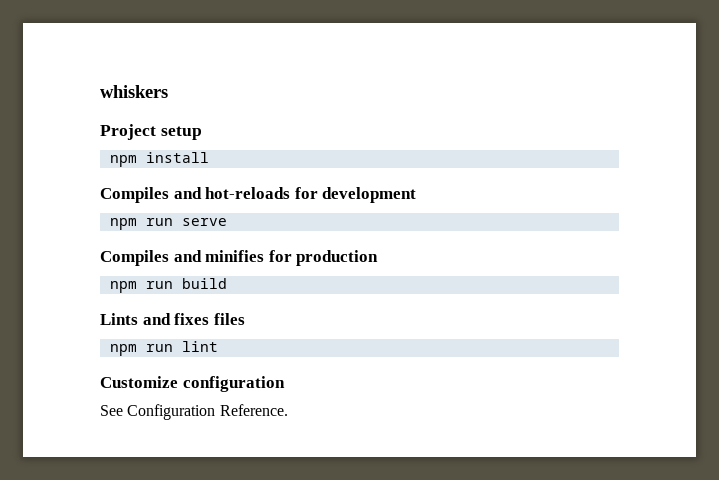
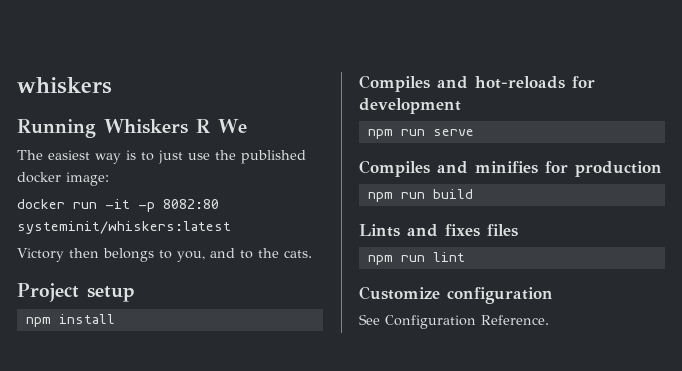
(168, 91) none -> [17,119,247,138] [17,150,306,164] [17,172,109,186] [17,199,219,212] [17,221,231,234] [17,248,312,262] // Running Whiskers R We // The easiest way is to just use the published docker image: // docker run -it -p 8082:80 systeminit/whiskers:latest // Victory then belongs to you, and to the cats.

